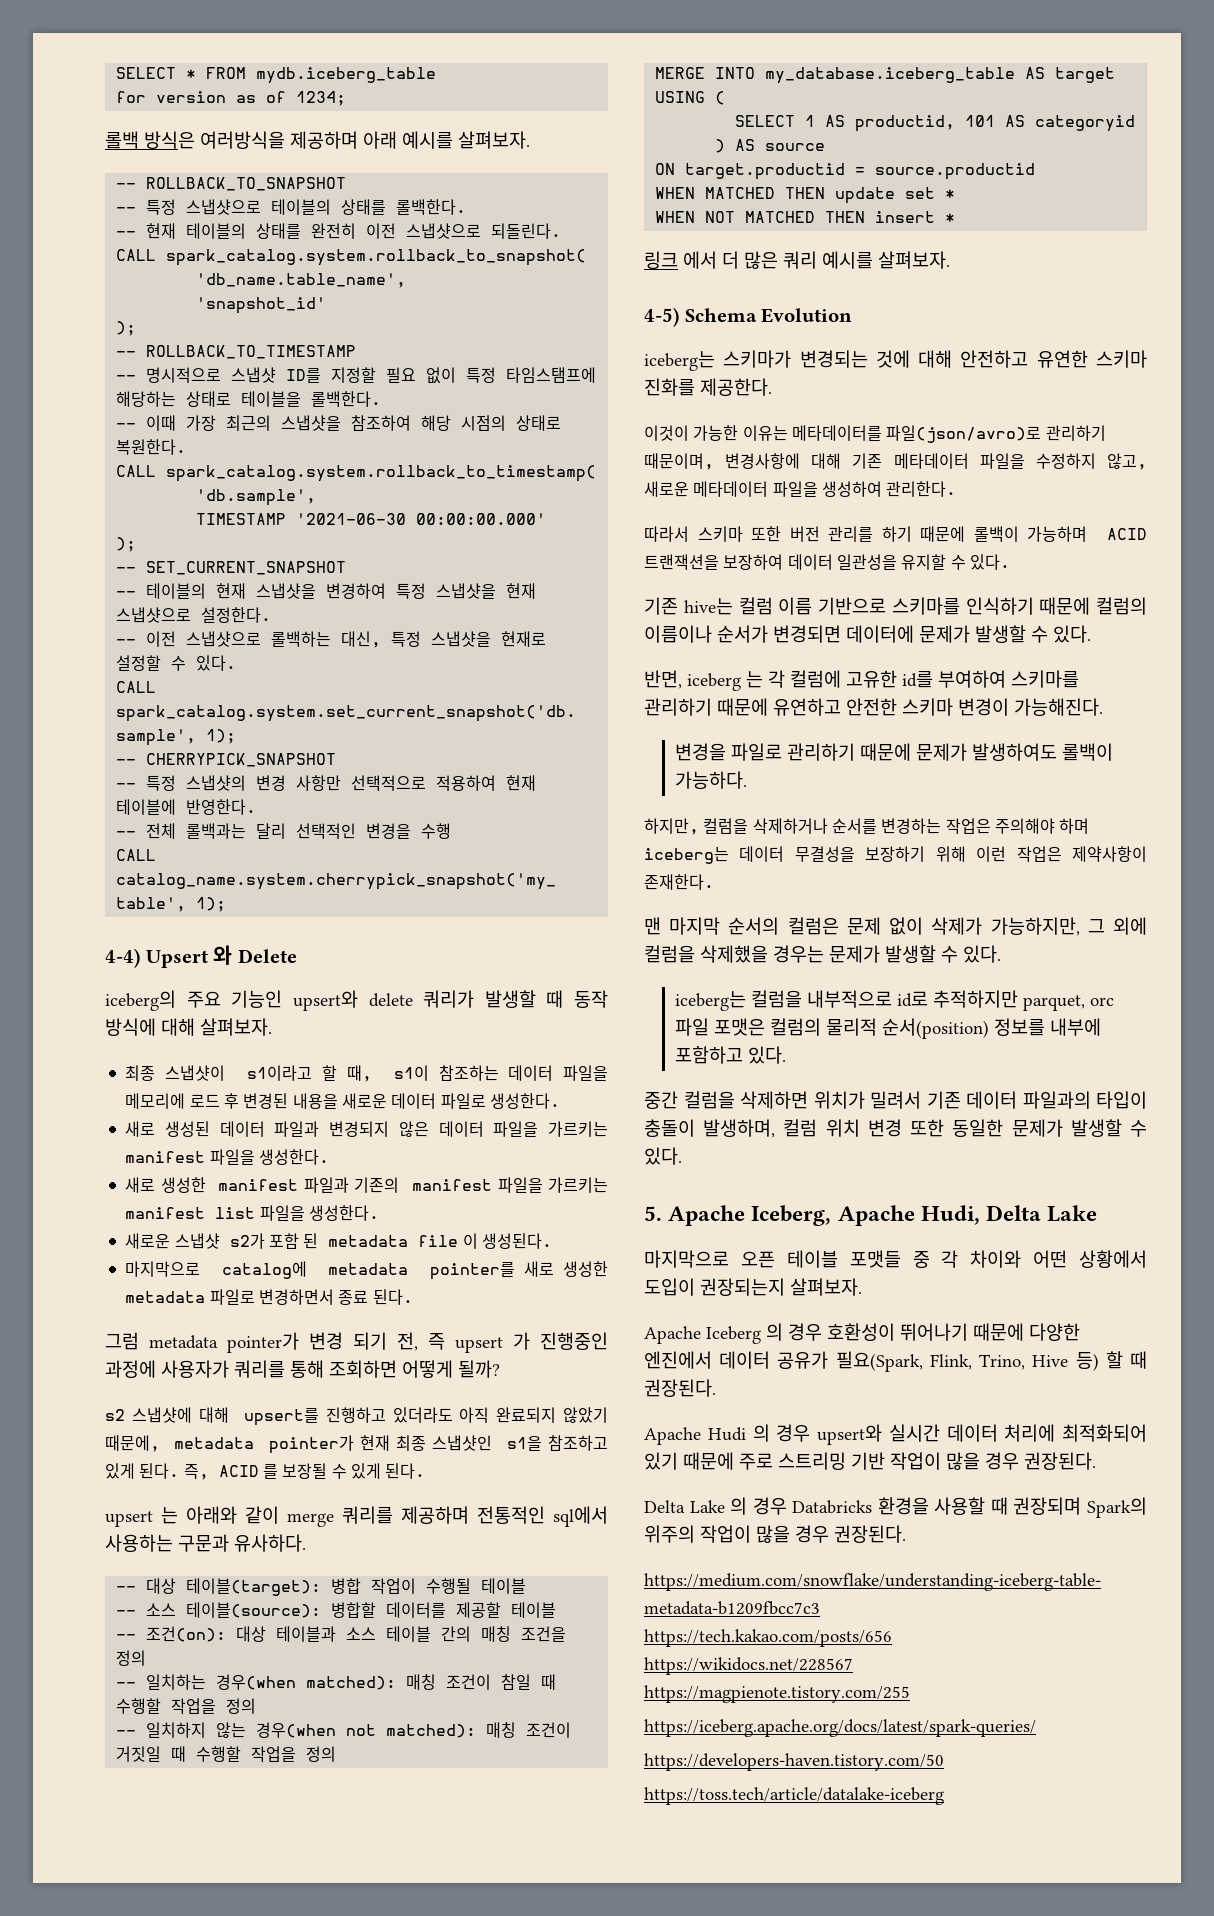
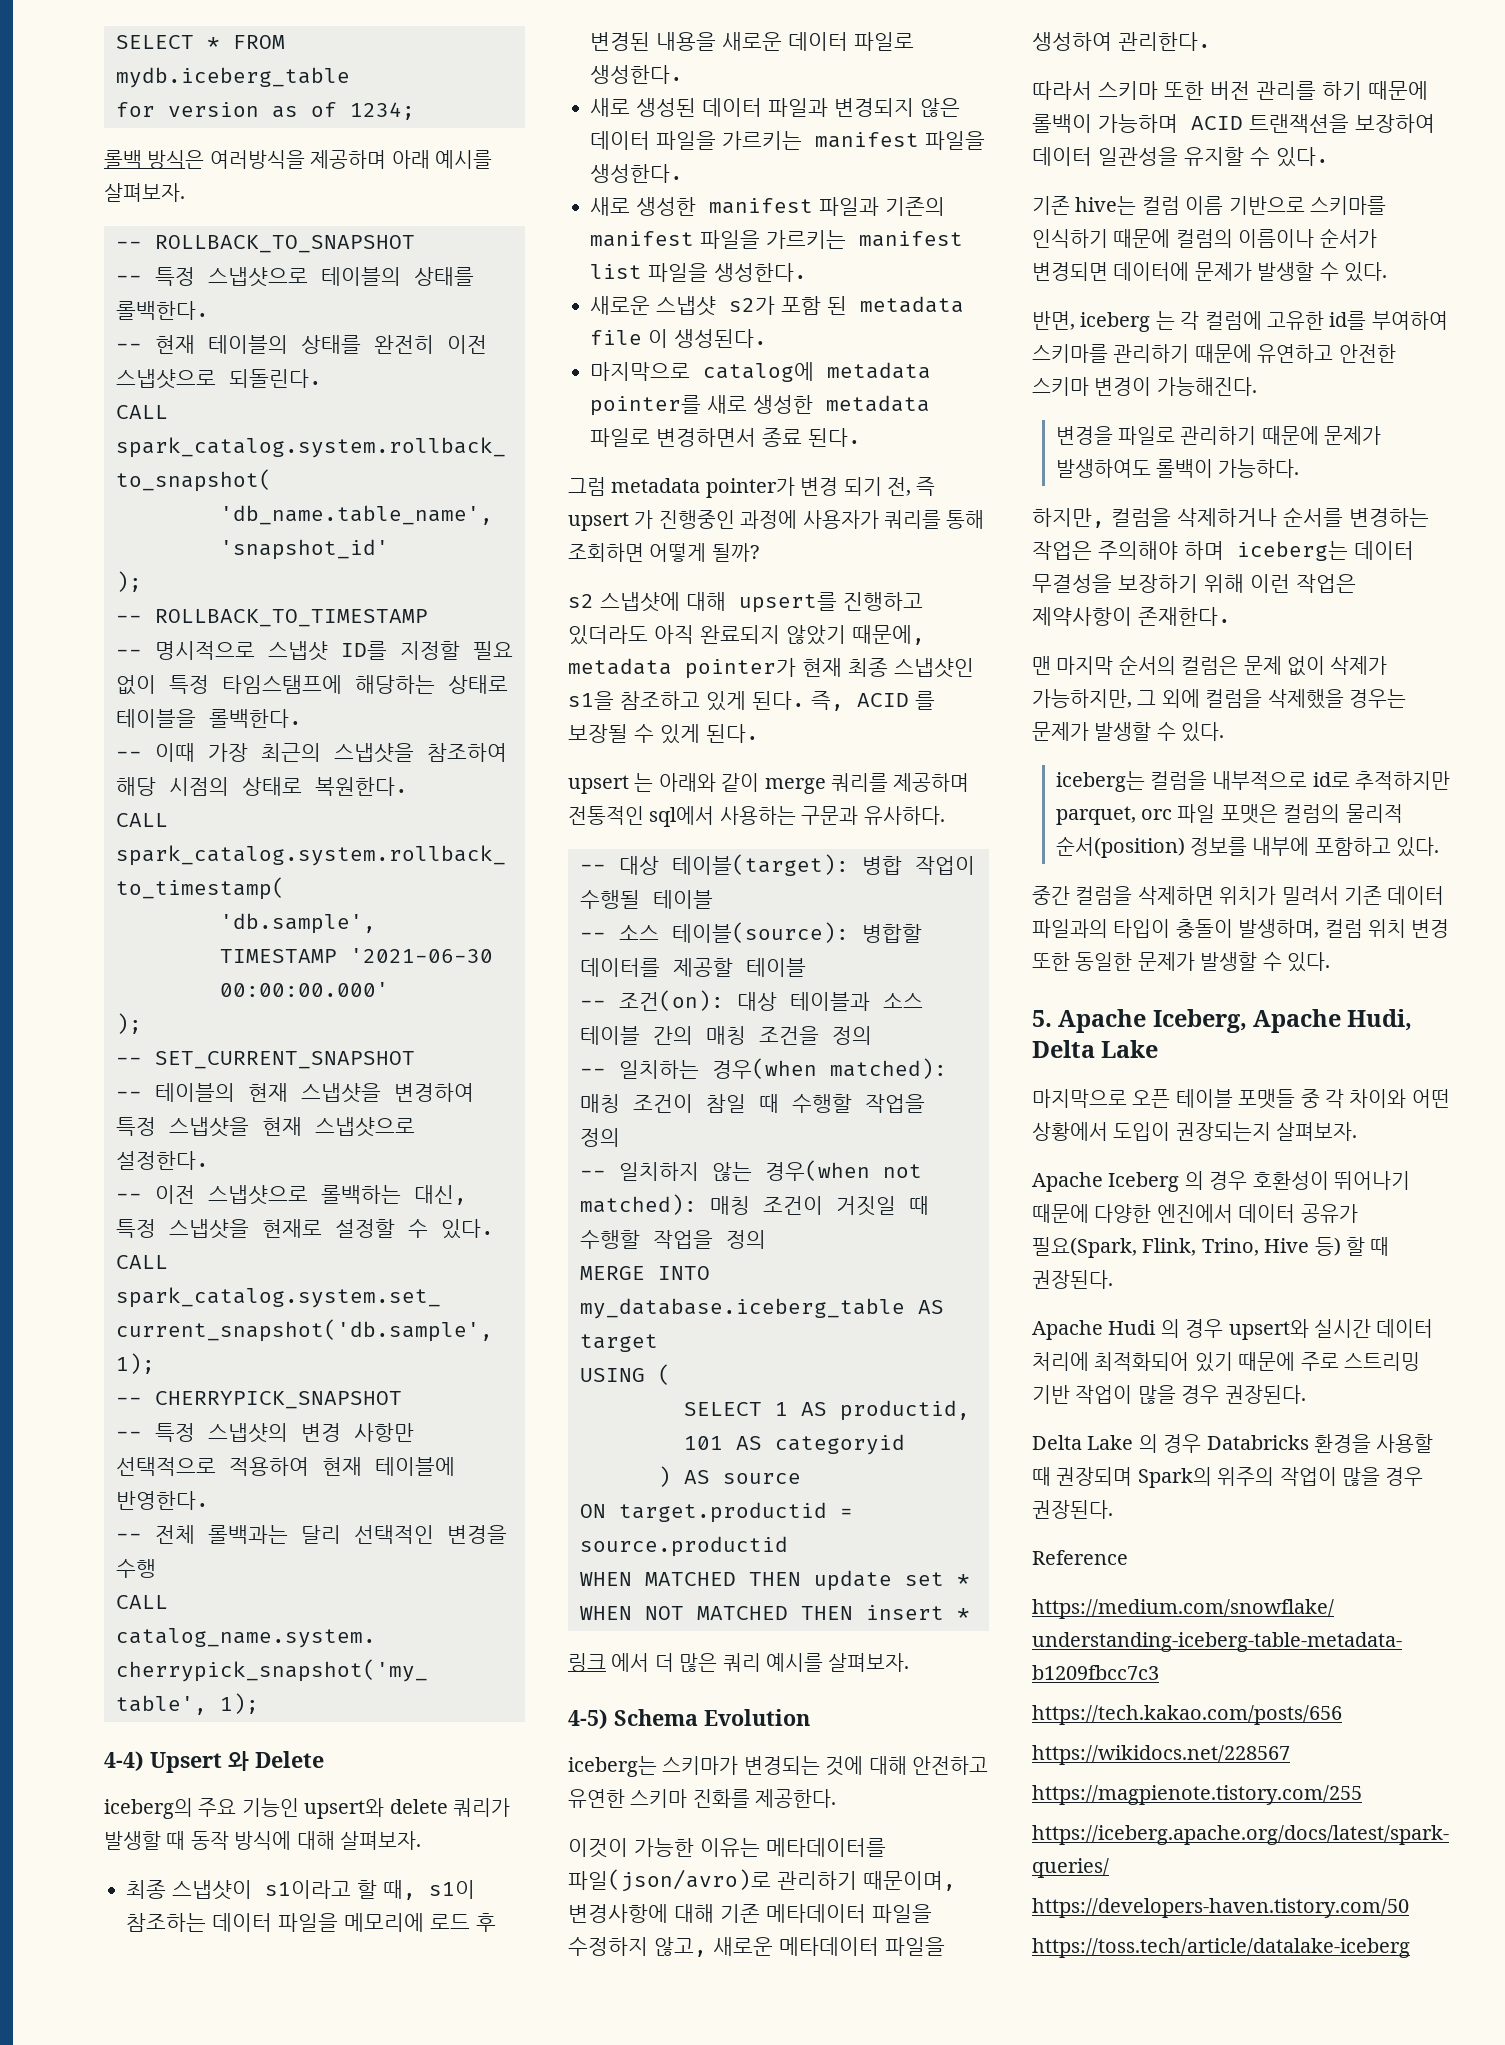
(906, 1534) none -> [1032,1550,1128,1565] // Reference

